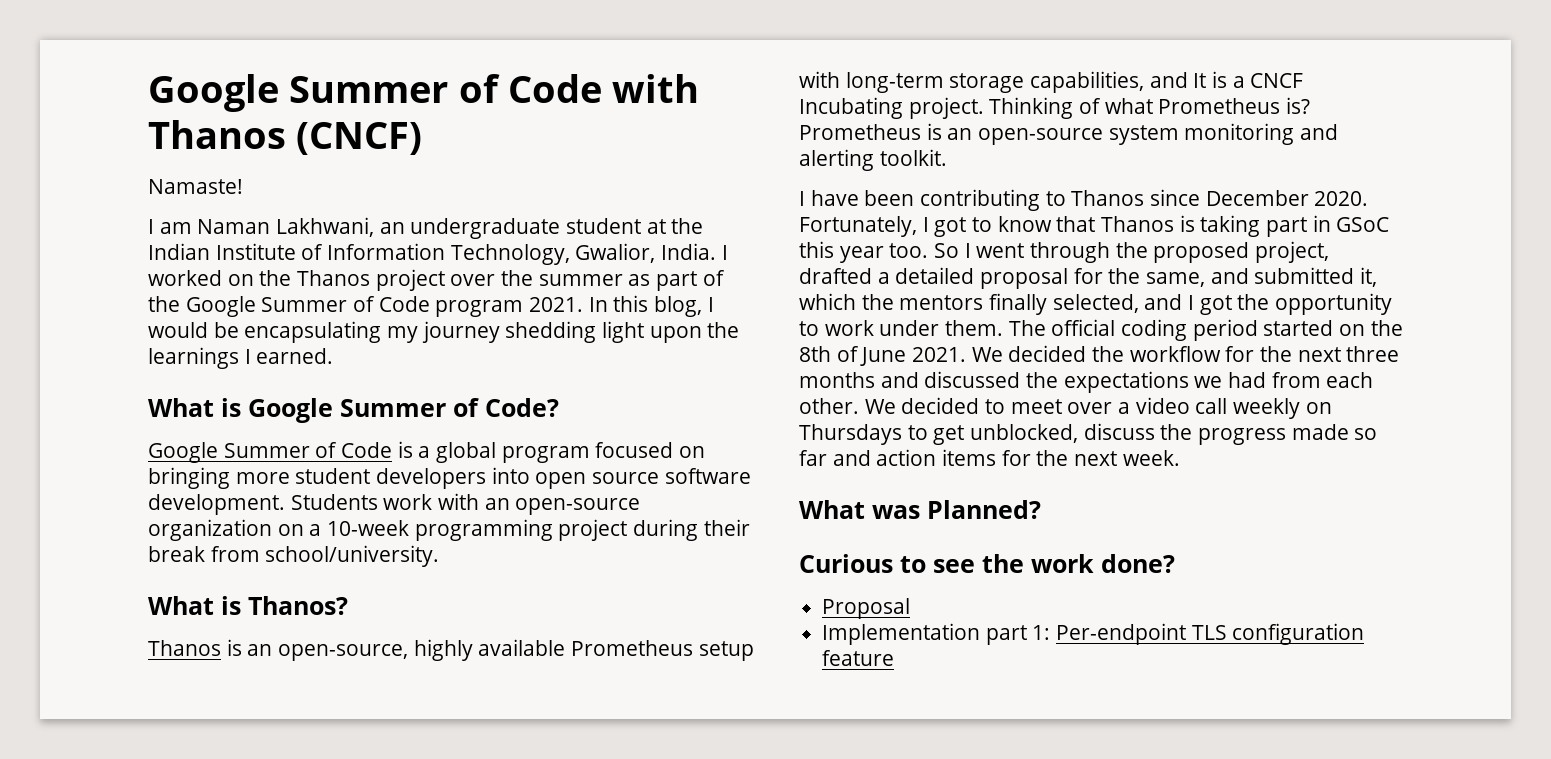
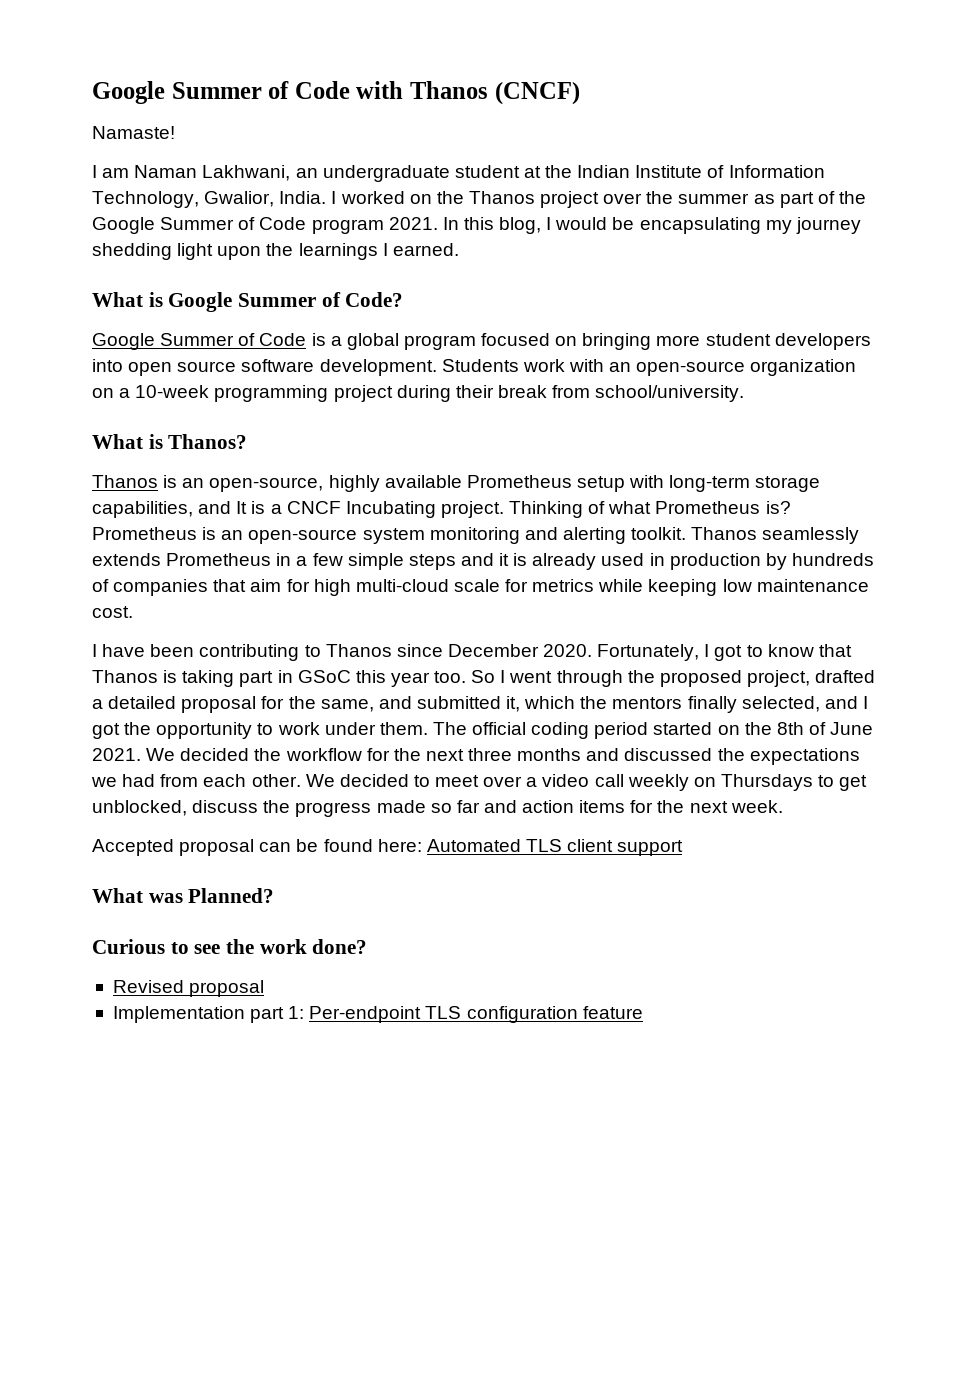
(947, 157) none -> [691,527,860,544] [92,553,874,570] [92,579,869,596] [92,606,133,618] Thanos seamlessly extends Prometheus in a few simple steps and it is already used in production by hundreds of companies that aim for high multi-cloud scale for metrics while keeping low maintenance cost.
(1180, 458) none -> [92,839,684,856] // Accepted proposal can be found here: Automated TLS client support
[822,598,911,619] Proposal -> [112,980,265,997] Revised proposal

